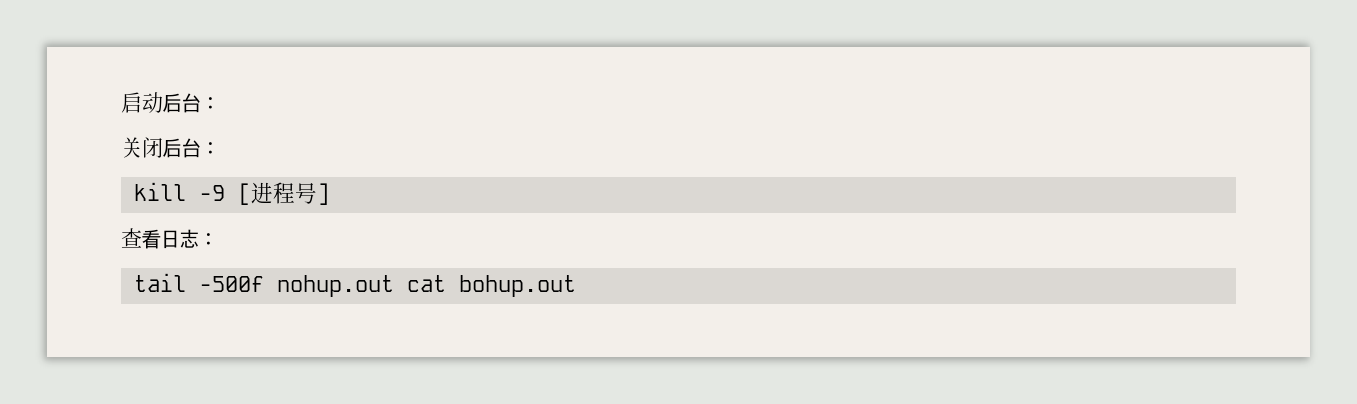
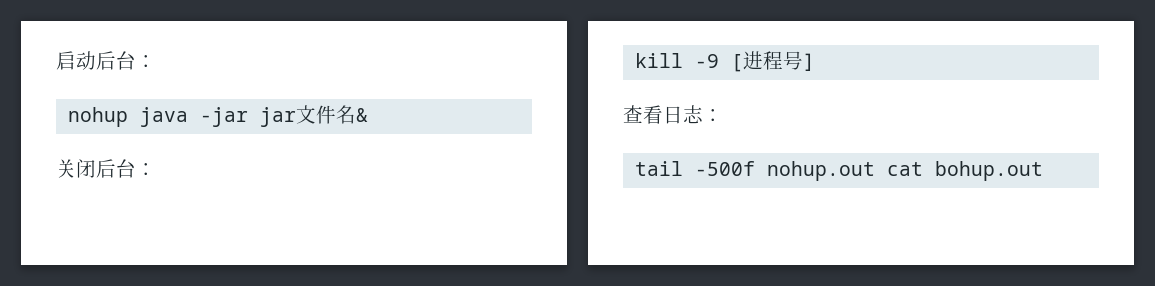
(220, 103) none -> [67,105,368,127] // nohup java -jar jar文件名&

